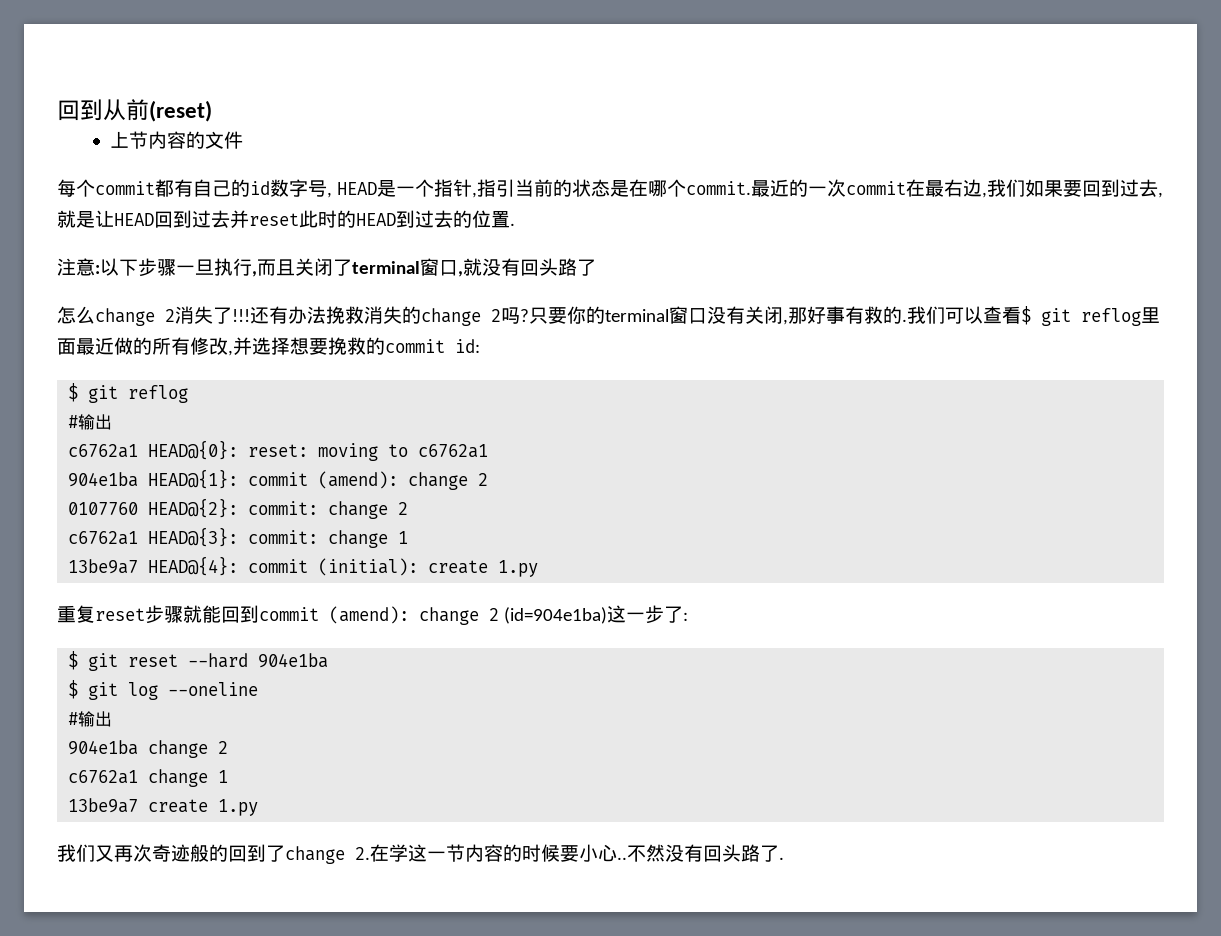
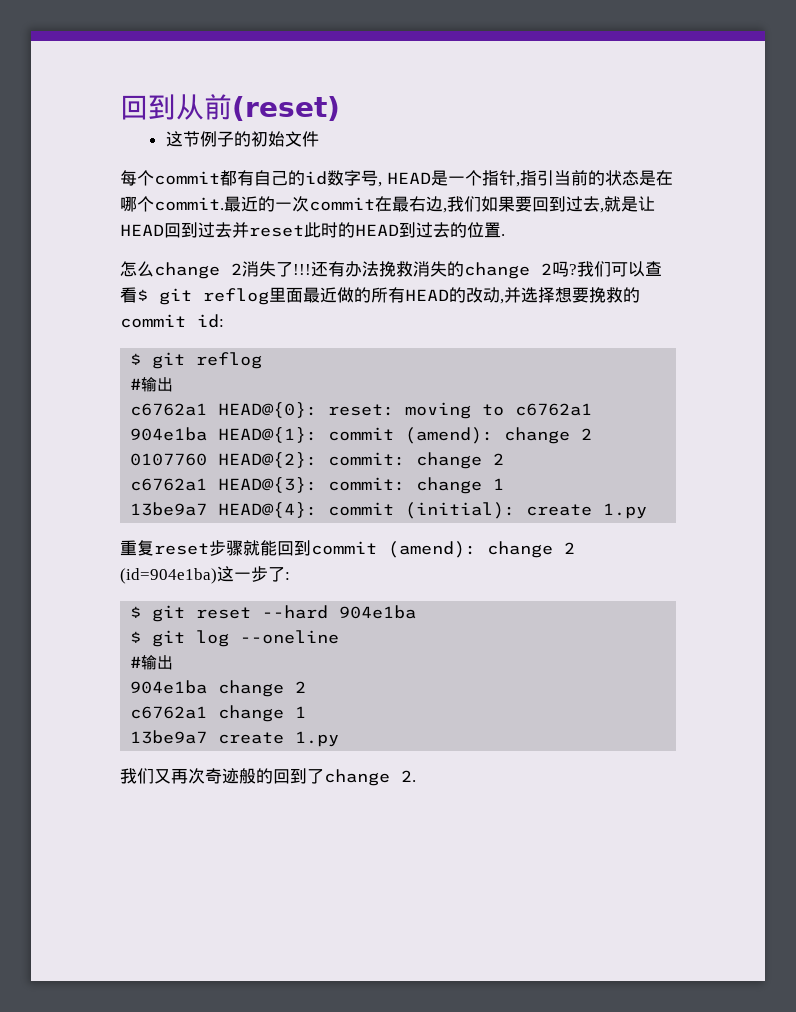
[109,131,205,149] 上节内容的 -> [165,131,285,147] 这节例子的初始
[57,258,596,277] // 注意:以下步骤一旦执行,而且关闭了terminal窗口,就没有回头路了 -> (505, 235) none
[529,306,907,325] 只要你的terminal窗口没有关闭,那好事有救的. -> (577, 269) none
[190,337,228,355] 修改 -> [405,287,500,303] HEAD的改动
[370,844,784,862] 在学这一节内容的时候要小心..不然没有回头路了. -> (416, 776) none

